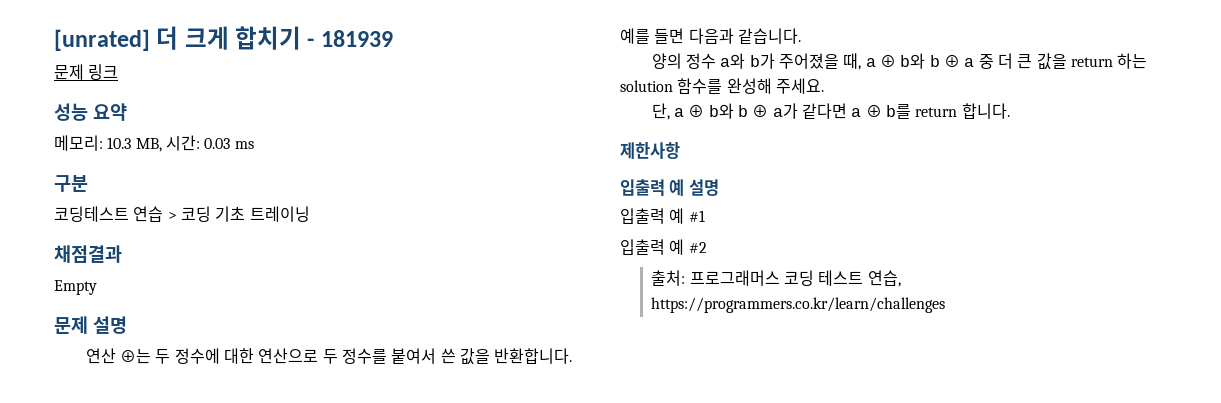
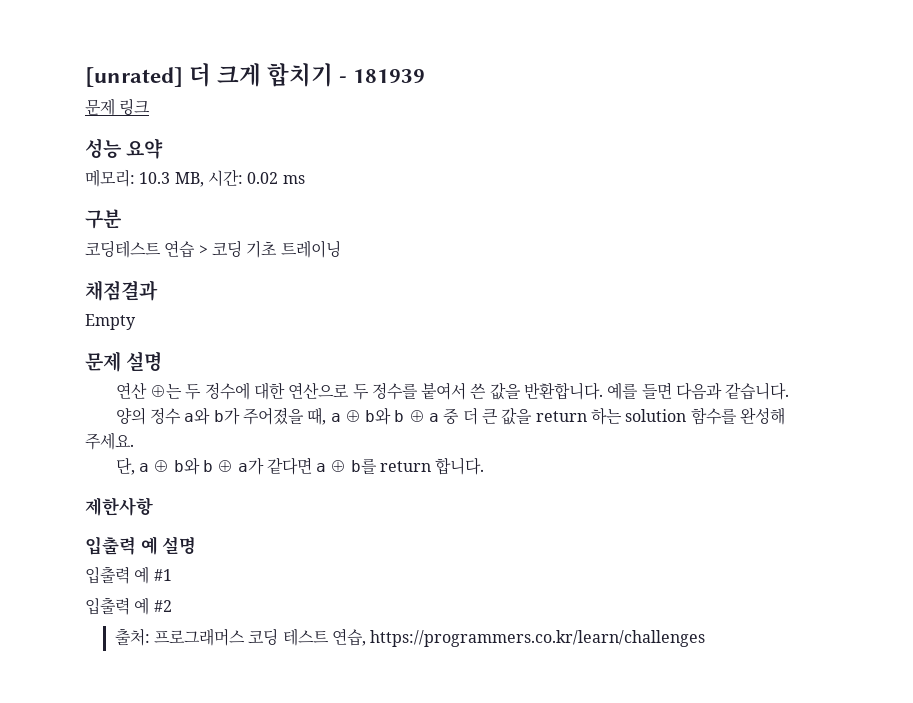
[204,138,231,149] 0.03 -> [247,172,279,184] 0.02

